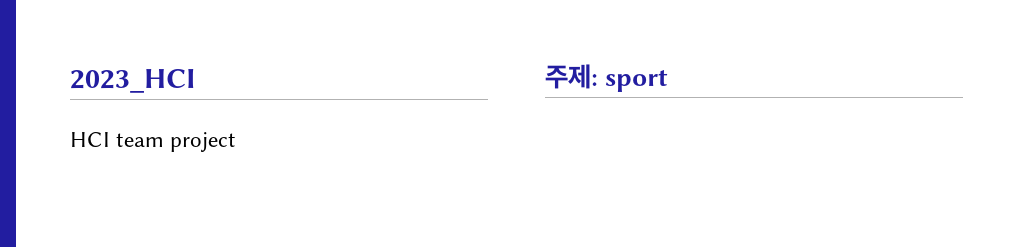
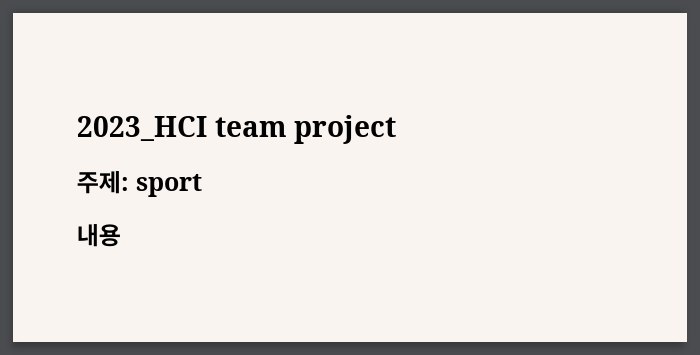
[70,132,110,147] // HCI -> (207, 128) none
(669, 80) none -> [77,224,121,247] // 내용

